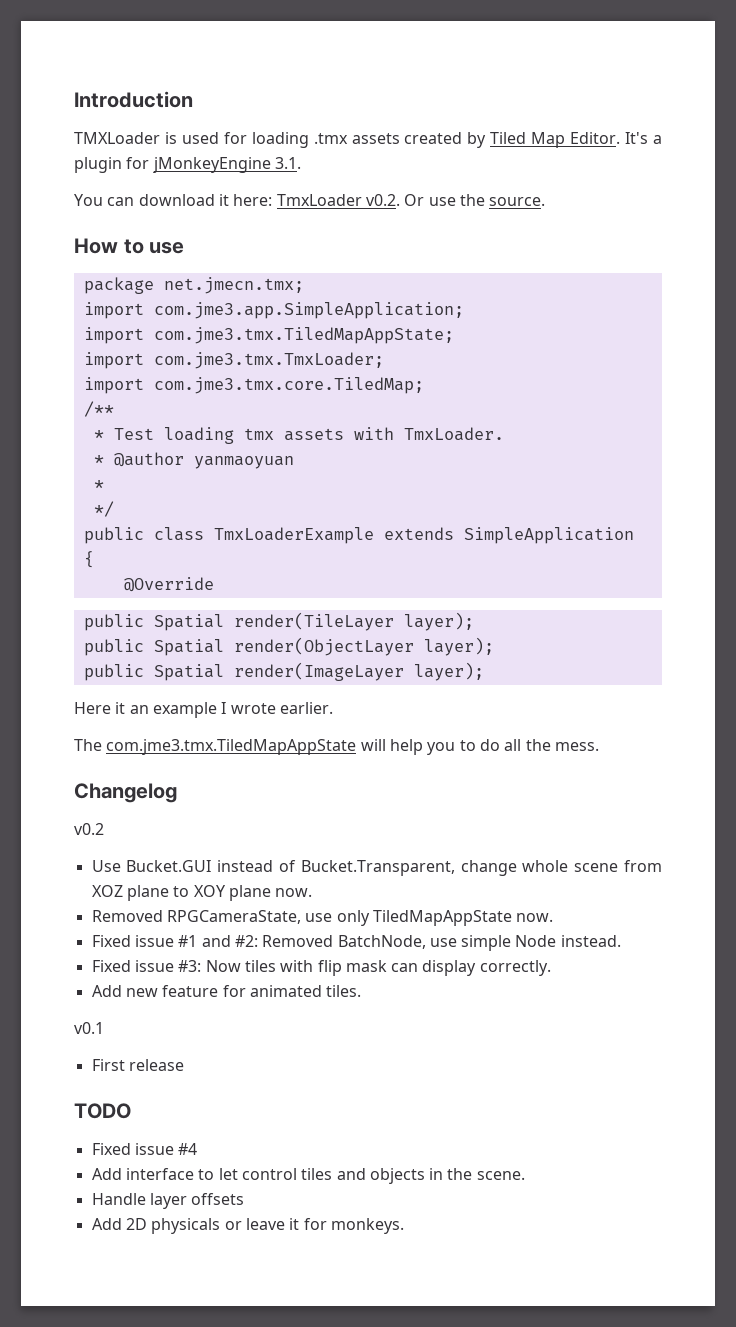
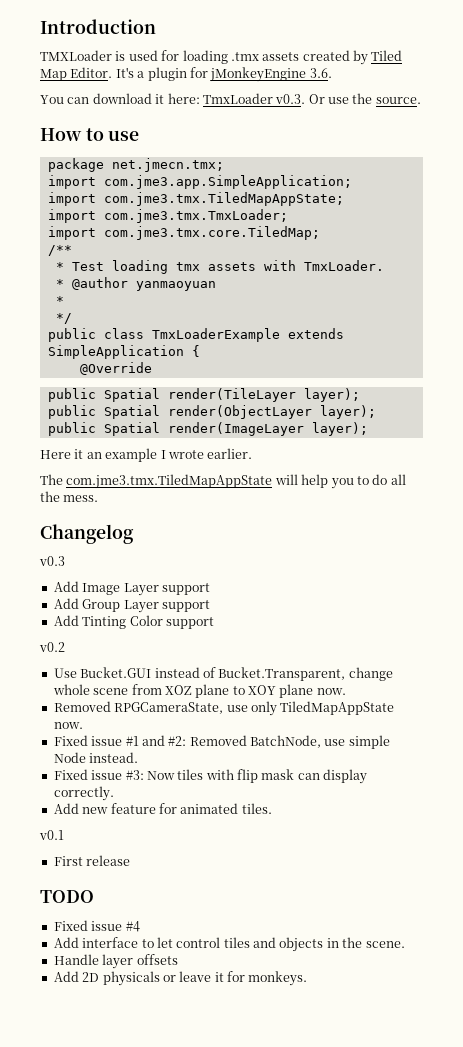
[274,157,301,169] 3.1. -> [309,68,332,78] 3.6.
[365,194,400,206] v0.2. -> [275,94,306,104] v0.3.
(177, 793) none -> [39,556,65,566] [53,581,210,596] [53,598,210,613] [53,615,214,629] // v0.3 // Add Image Layer support // Add Group Layer support // Add Tinting Color support

